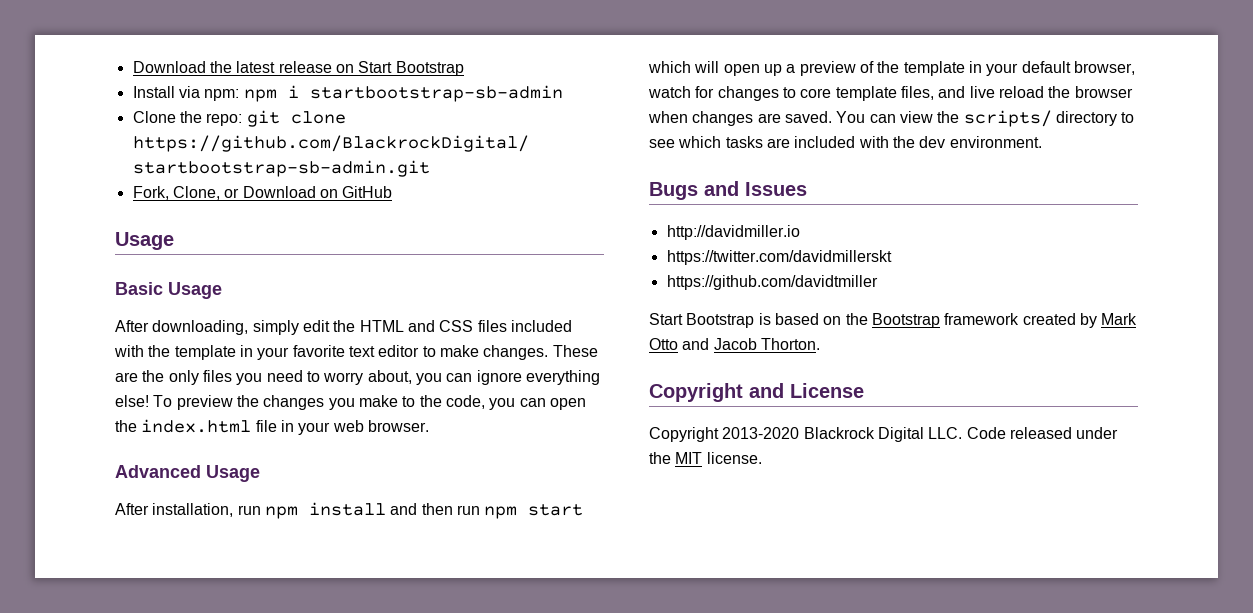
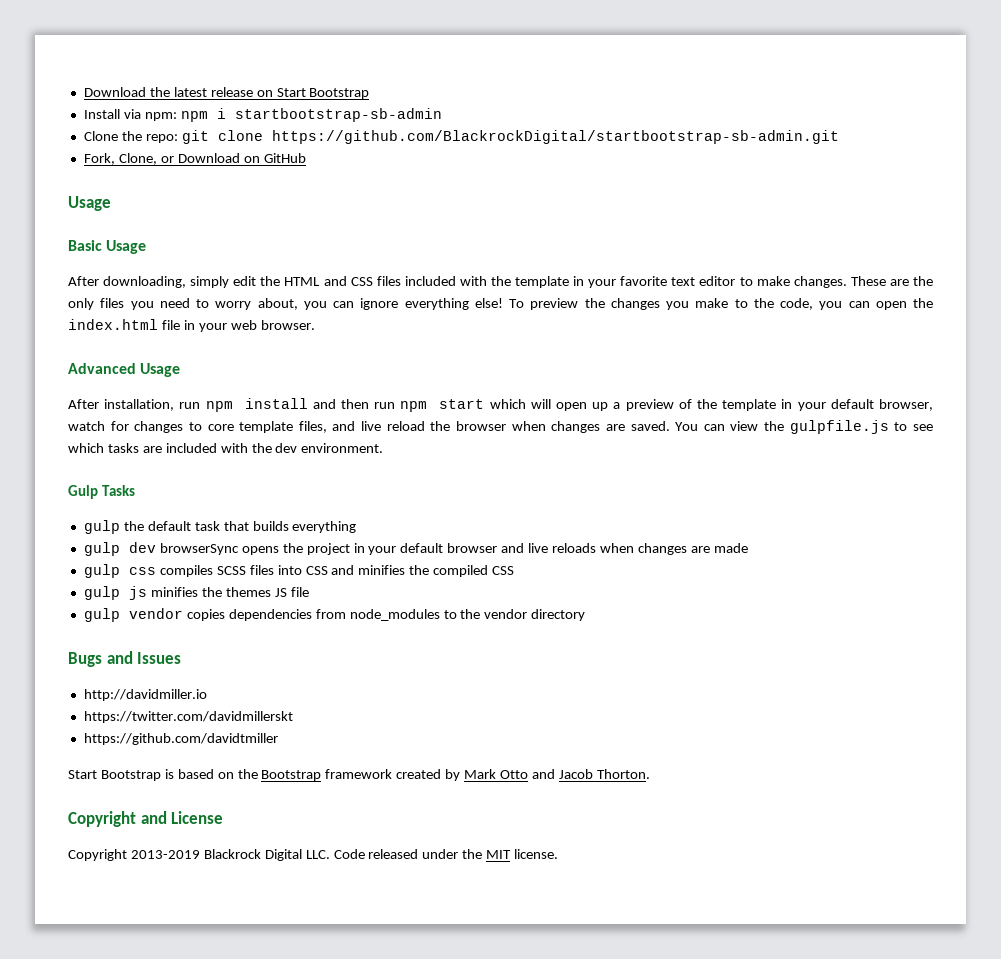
[963,110,1117,127] scripts/ directory -> [789,420,889,434] gulpfile.js
(1042, 142) none -> [68,485,135,499] [83,520,357,534] [83,542,748,556] [83,564,515,578] [83,586,309,600] [83,608,586,622] // Gulp Tasks // gulp the default task that builds everything // gulp dev browserSync opens the project in your default browser and live reloads when changes are made // gulp css compiles SCSS files into CSS and minifies the compiled CSS // gulp js minifies the themes JS file // gulp vendor copies dependencies from node_modules to the vendor directory
[722,427,800,439] 2013-2020 -> [130,850,200,859] 2013-2019

